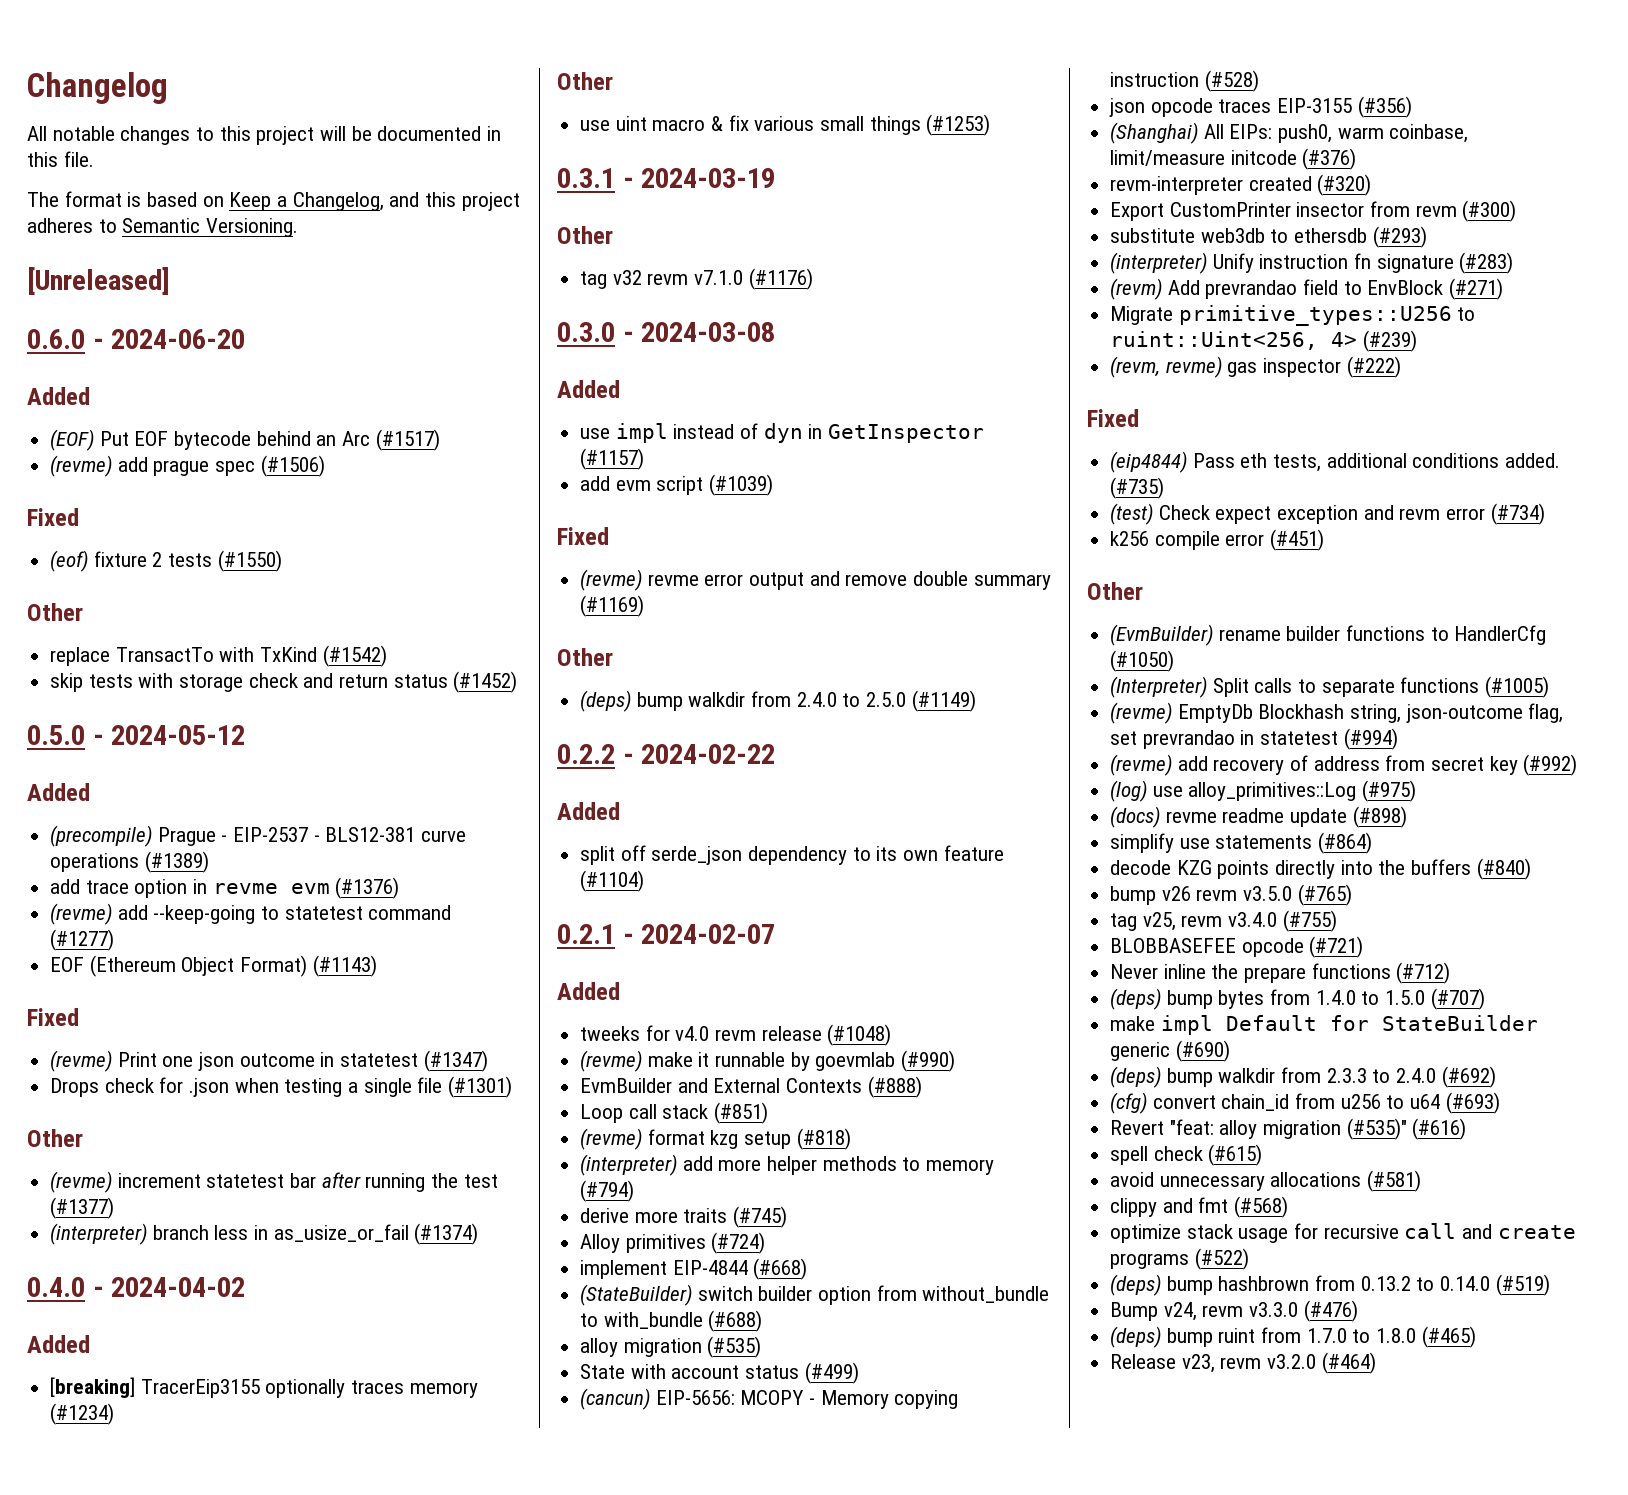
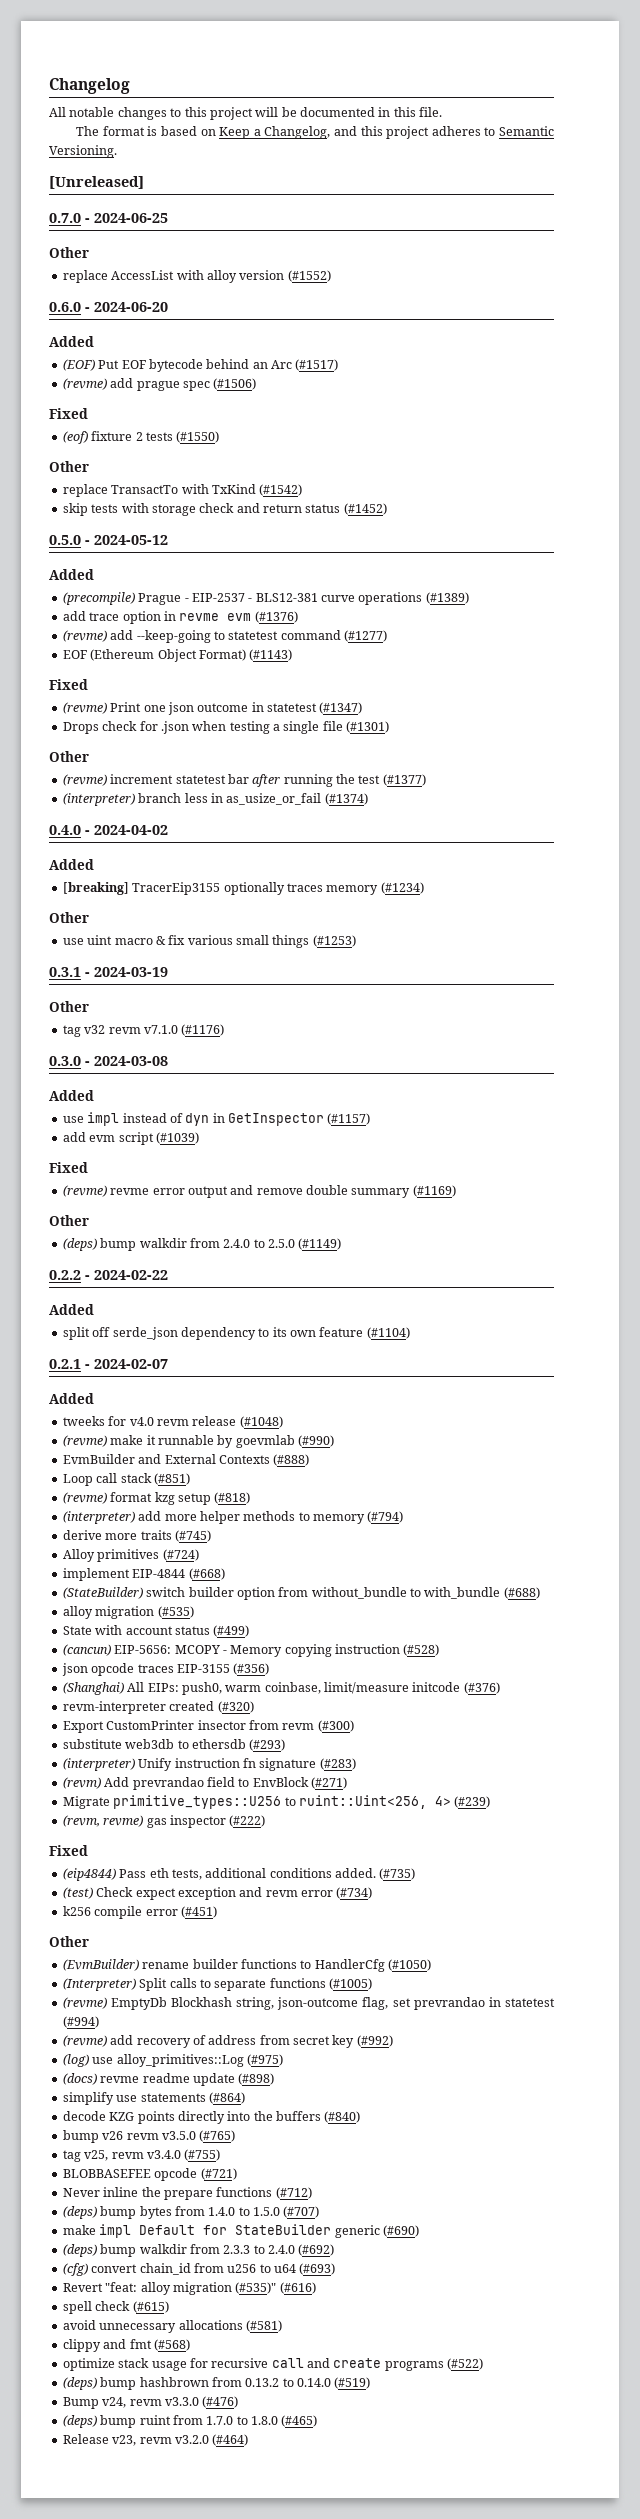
(170, 281) none -> [49,213,168,223] [49,247,89,258] [62,270,331,283] // 0.7.0 - 2024-06-25 // Other // replace AccessList with alloy version (#1552)

